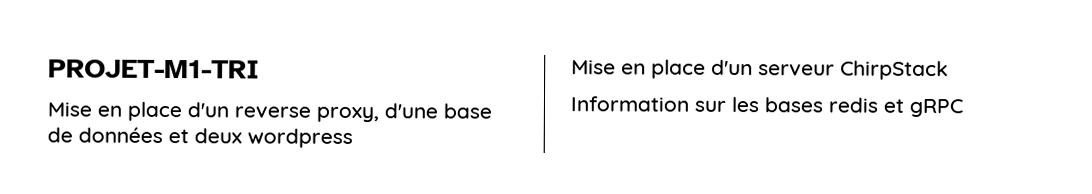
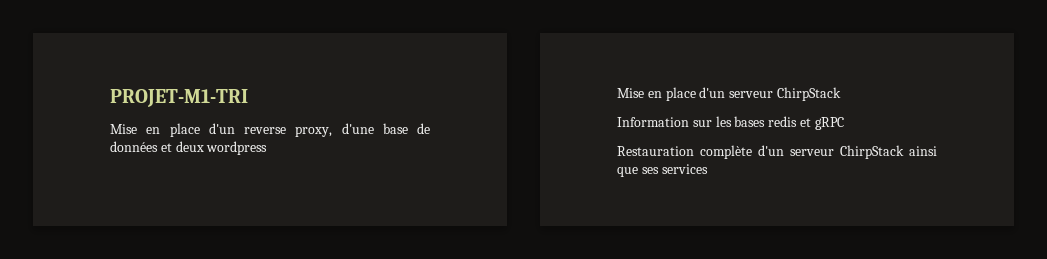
(963, 108) none -> [617,145,937,159] [617,164,708,177] // Restauration complète d'un serveur ChirpStack ainsi que ses services

